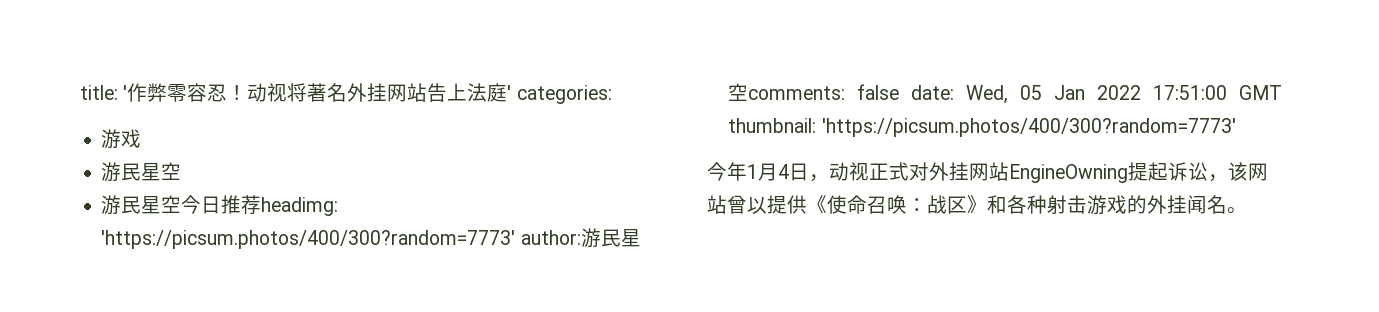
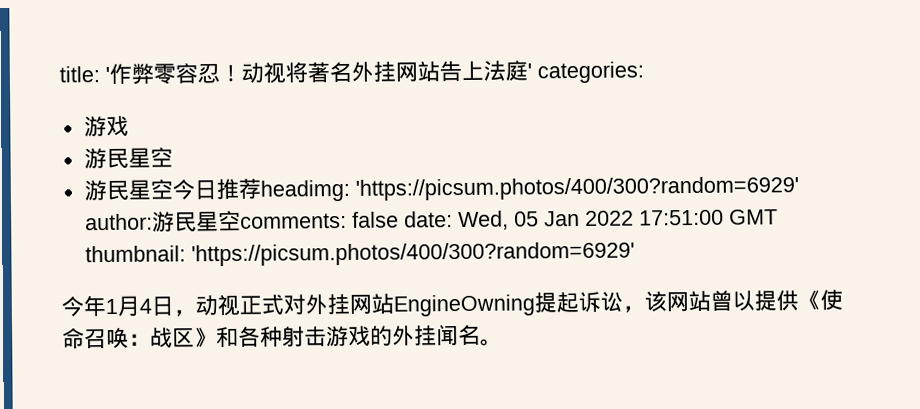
[101,230,516,249] 'https://picsum.photos/400/300?random=7773' -> [354,176,799,201] 'https://picsum.photos/400/300?random=6929'
[821,118,1236,137] 'https://picsum.photos/400/300?random=7773' -> [190,241,635,267] 'https://picsum.photos/400/300?random=6929'

